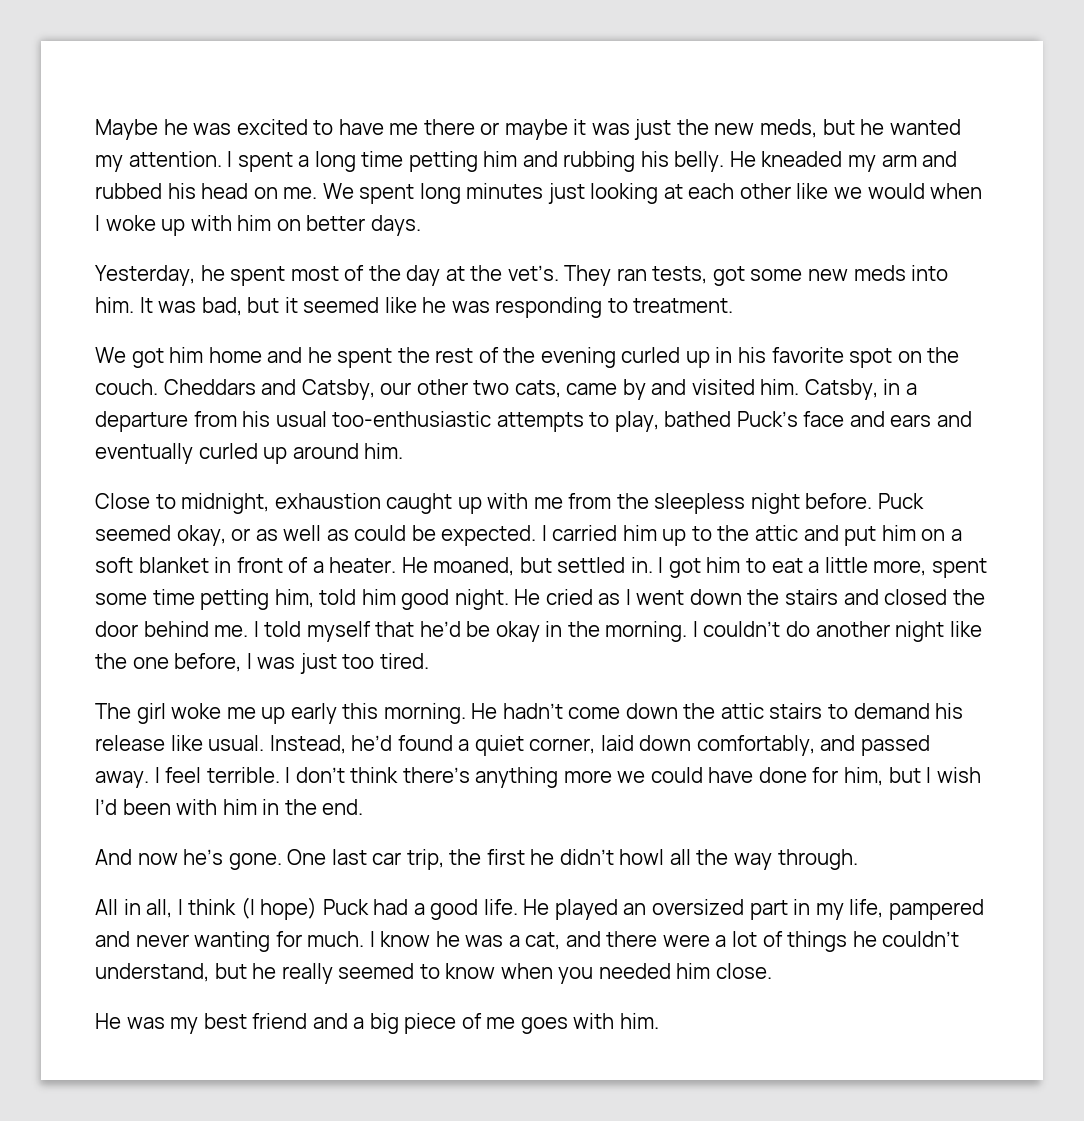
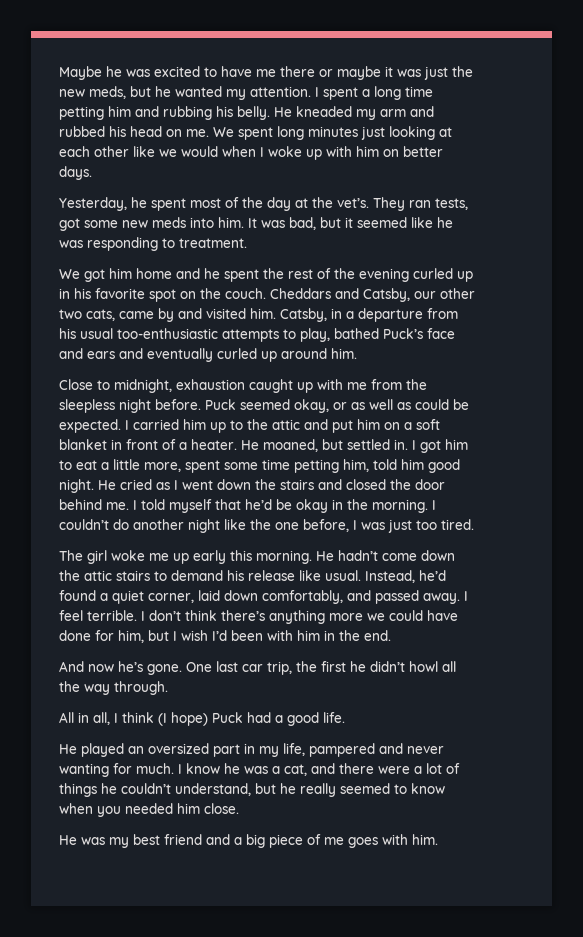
(518, 907) none -> (345, 717) //

